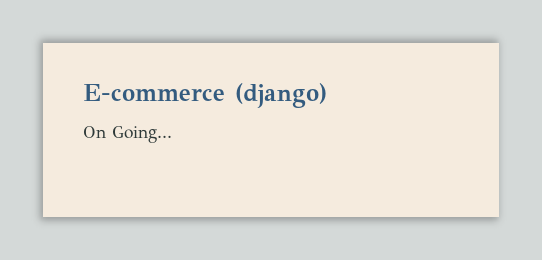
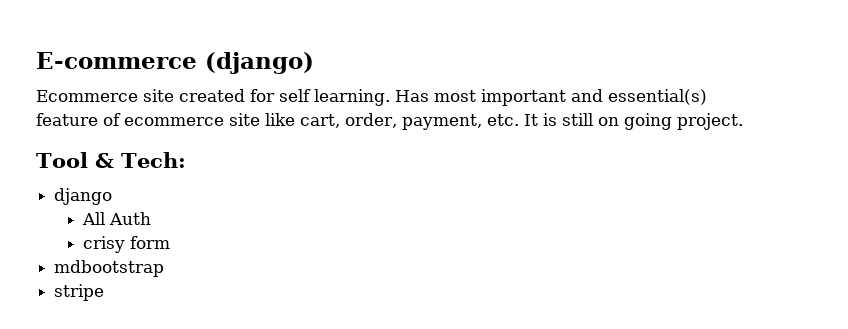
[83,126,172,143] On Going... -> [36,89,707,106] [36,113,743,130] [36,152,186,168] [54,188,113,205] [81,212,151,225] [82,236,170,253] [54,260,165,277] [54,284,105,301] Ecommerce site created for self learning. Has most important and essential(s) feature of ecommerce site like cart, order, payment, etc. It is still on going project. // Tool & Tech: // django // All Auth // crisy form // mdbootstrap // stripe

